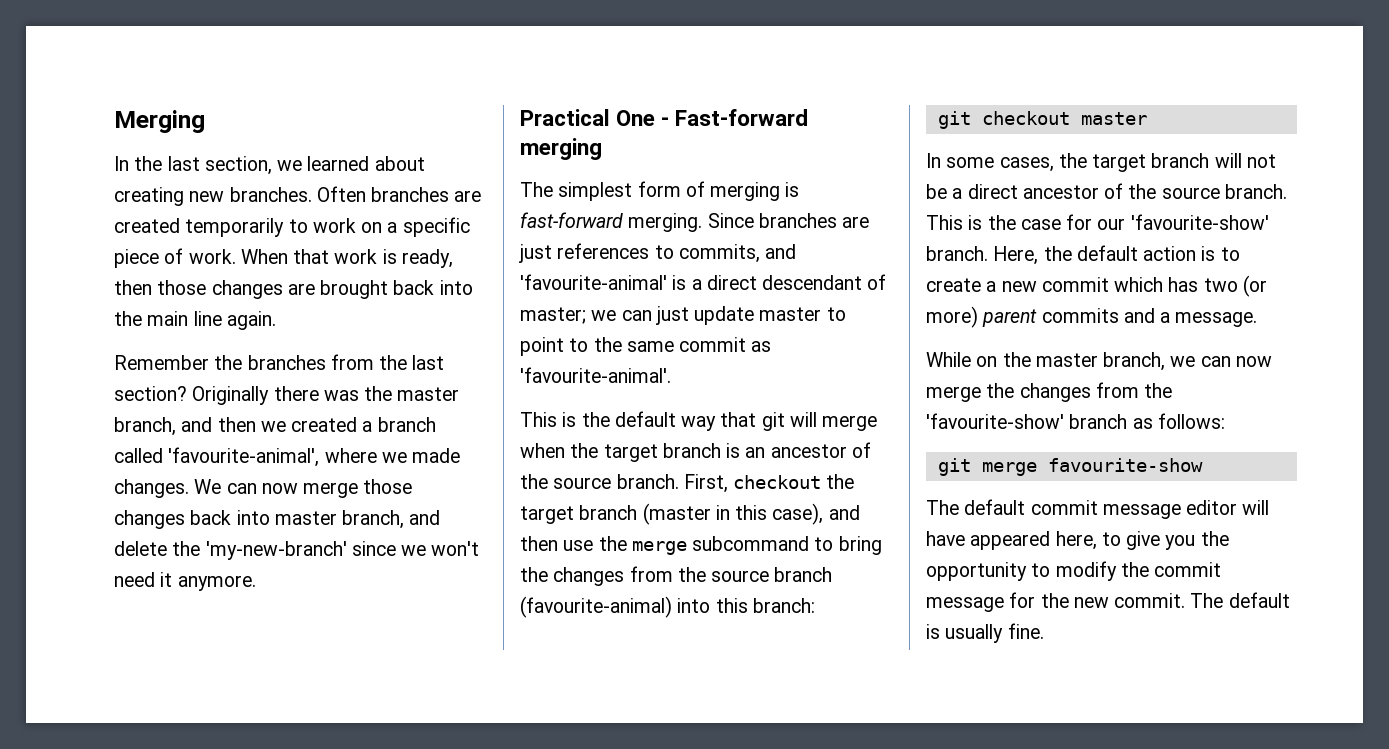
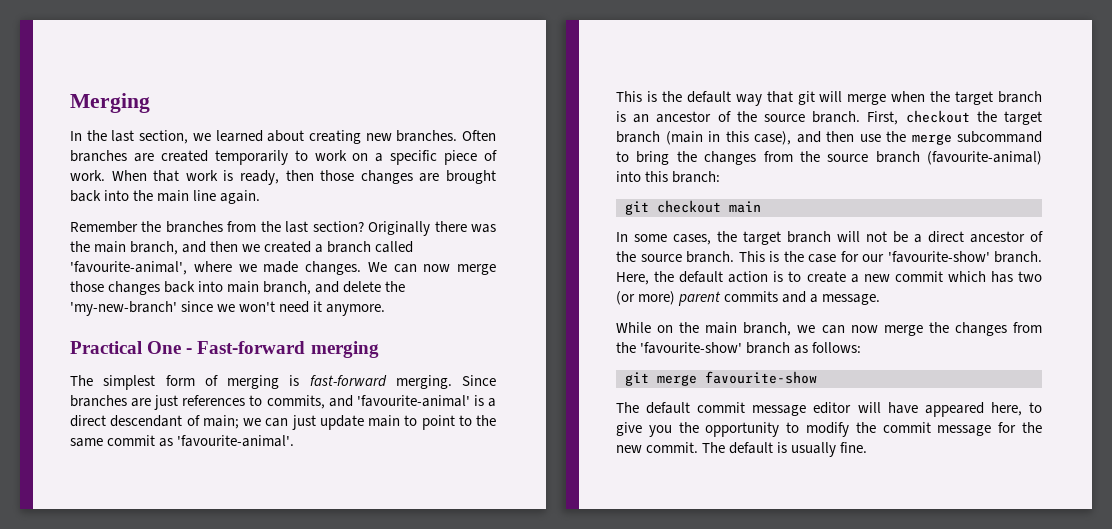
[397,387,460,401] master -> [94,241,127,253] main
[274,511,337,525] master -> [227,281,260,293] main
[520,307,586,324] master; -> [202,415,239,429] main;
[759,307,822,321] master -> [368,415,400,427] main
[642,503,711,525] (master -> [665,131,703,145] (main
[1080,112,1147,125] master -> [729,201,761,213] main
[1035,353,1098,367] master -> [705,322,738,334] main

